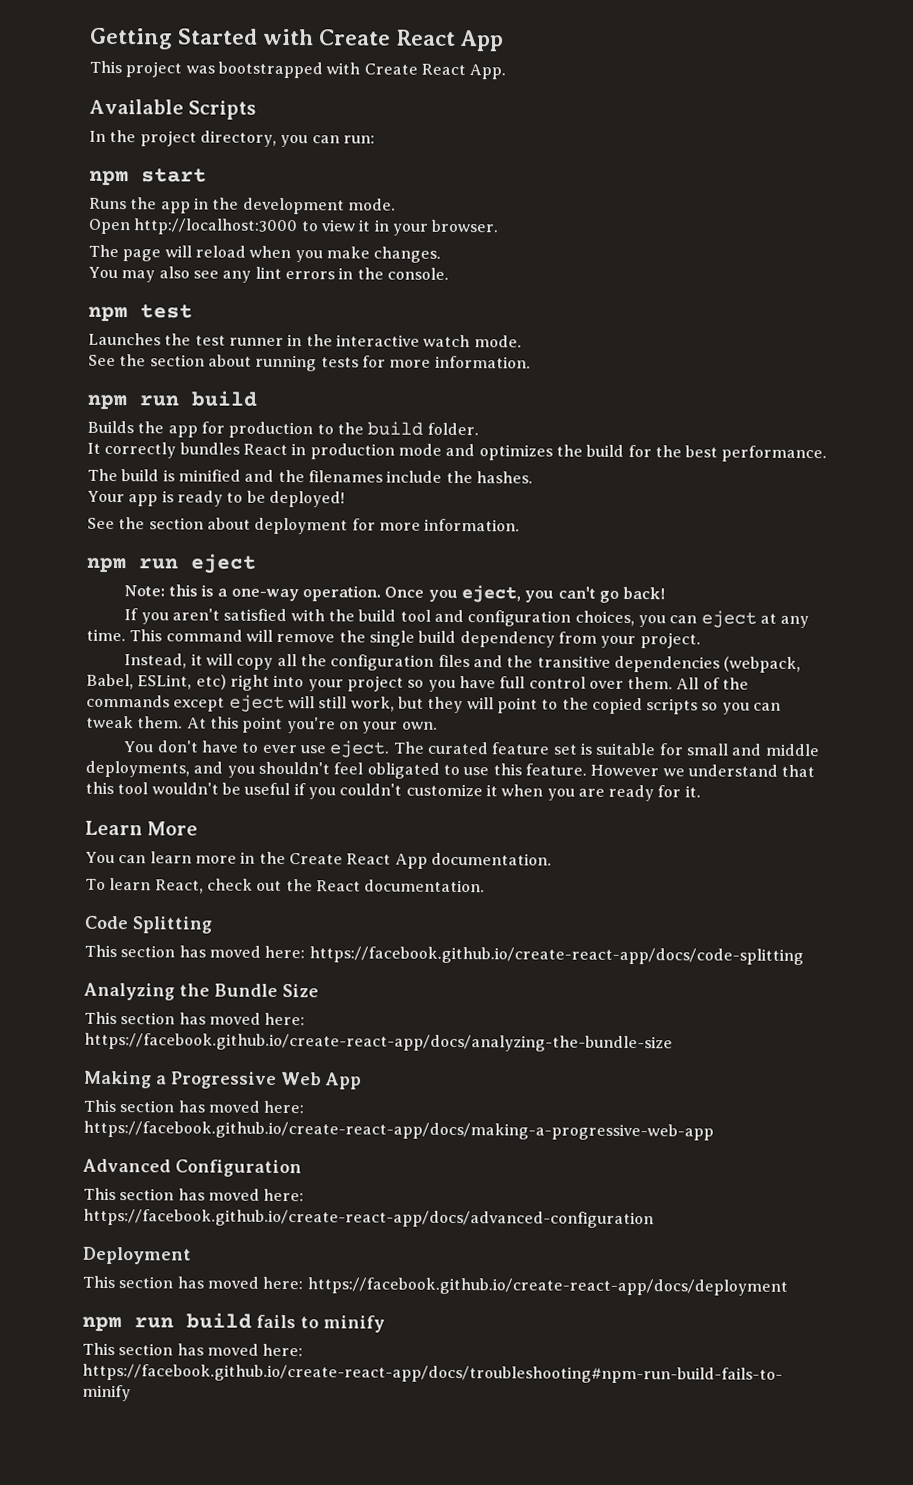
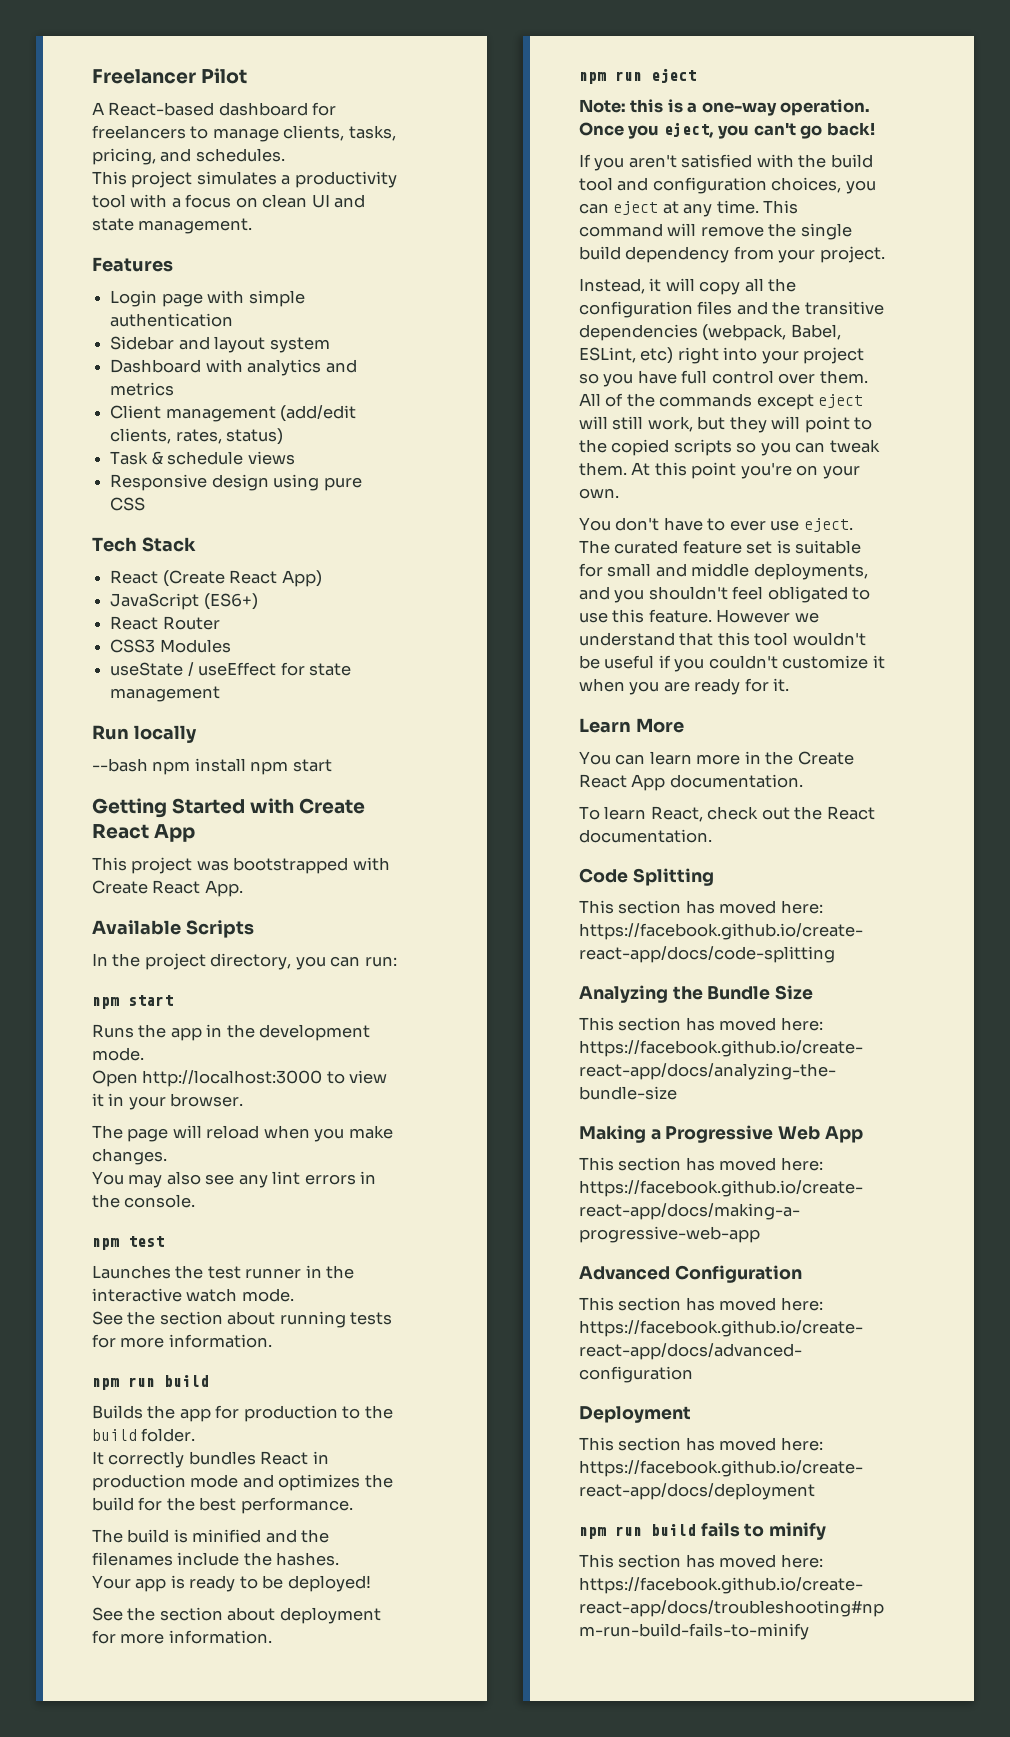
(89, 38) none -> [92,68,248,84] [92,102,337,116] [92,125,396,142] [92,148,285,165] [92,171,397,188] [92,194,366,208] [92,218,253,234] [92,257,173,272] [110,290,305,307] [110,313,234,327] [110,336,330,353] [110,359,357,376] [110,382,175,396] [110,405,357,422] [110,428,284,445] [110,451,295,465] [110,474,362,491] [110,497,146,511] [92,537,196,552] [110,570,322,587] [110,593,258,610] [110,616,220,630] [110,639,231,653] [110,662,351,676] [110,686,221,702] [92,725,197,743] [92,758,332,775] Freelancer Pilot // A React-based dashboard for freelancers to manage clients, tasks, pricing, and schedules. // This project simulates a productivity tool with a focus on clean UI and state management. // Features // Login page with simple authentication // Sidebar and layout system // Dashboard with analytics and metrics // Client management (add/edit clients, rates, status) // Task & schedule views // Responsive design using pure CSS // Tech Stack // React (Create React App) // JavaScript (ES6+) // React Router // CSS3 Modules // useState / useEffect for state management // Run locally // --bash npm install npm start //

